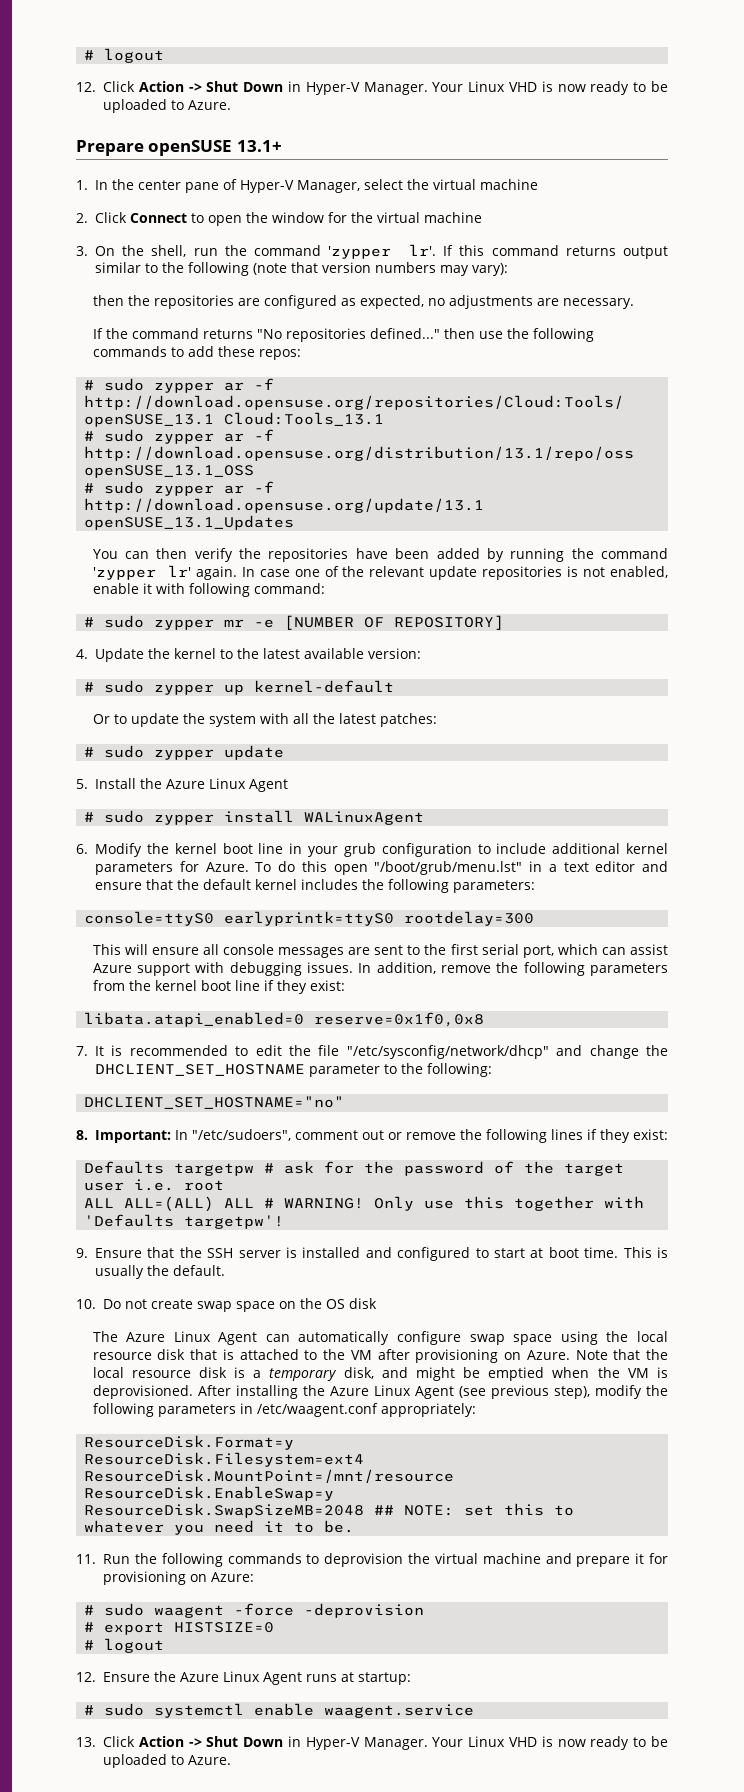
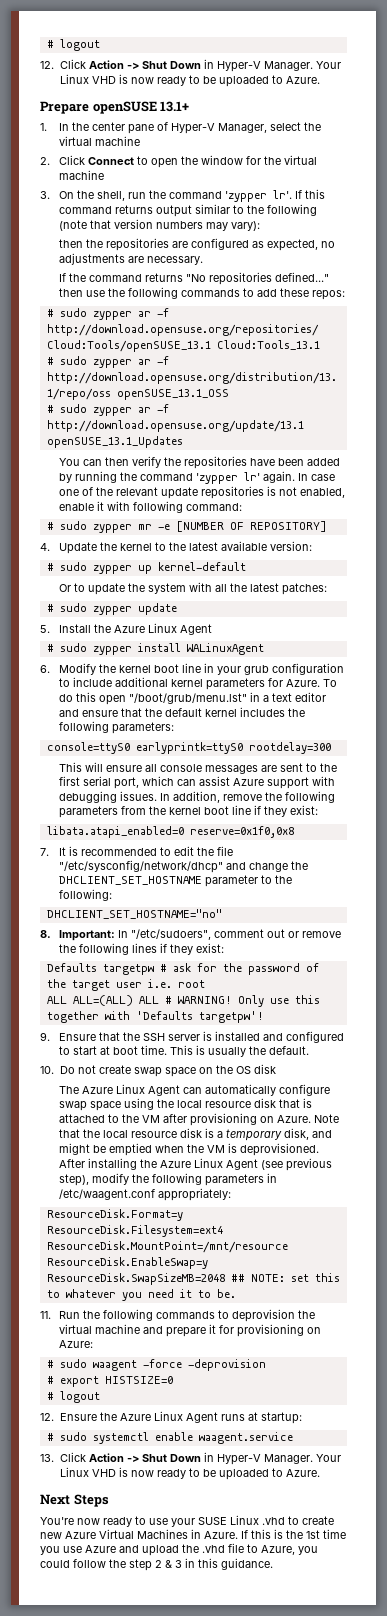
(231, 1760) none -> [40,1494,109,1507] [40,1515,334,1527] [40,1529,346,1539] [40,1543,318,1556] [40,1558,273,1571] // Next Steps // You're now ready to use your SUSE Linux .vhd to create new Azure Virtual Machines in Azure. If this is the 1st time you use Azure and upload the .vhd file to Azure, you could follow the step 2 & 3 in this guidance.

